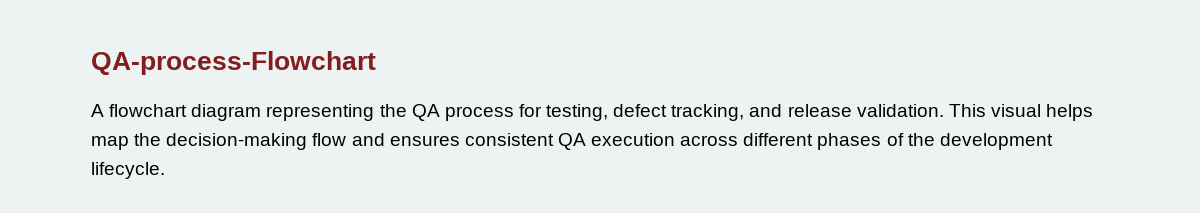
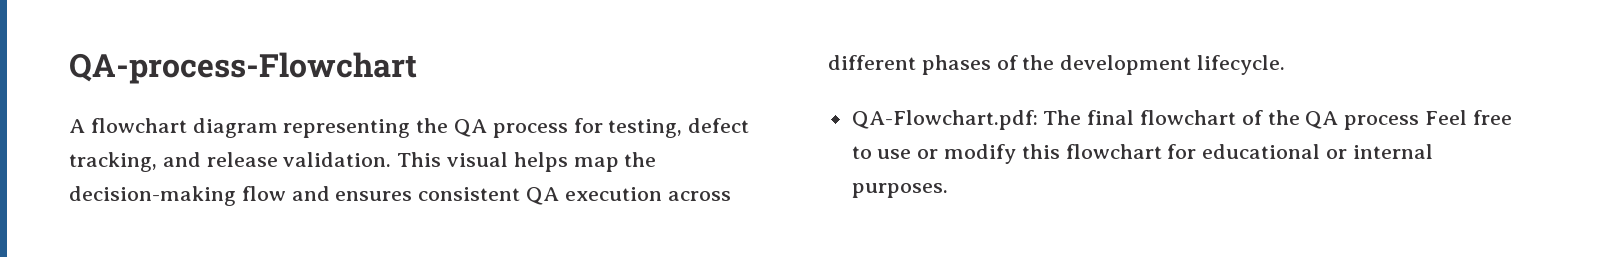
(165, 170) none -> [851,110,1512,130] [851,144,1433,164] [851,183,948,198] // QA-Flowchart.pdf: The final flowchart of the QA process Feel free to use or modify this flowchart for educational or internal purposes.

